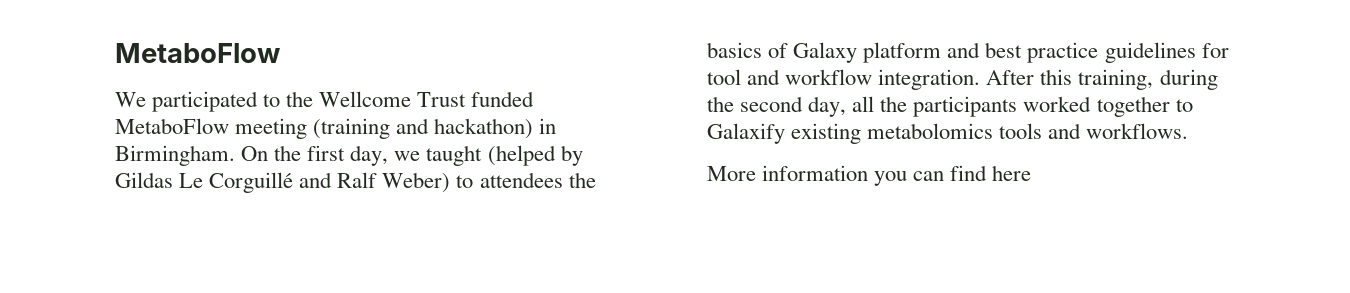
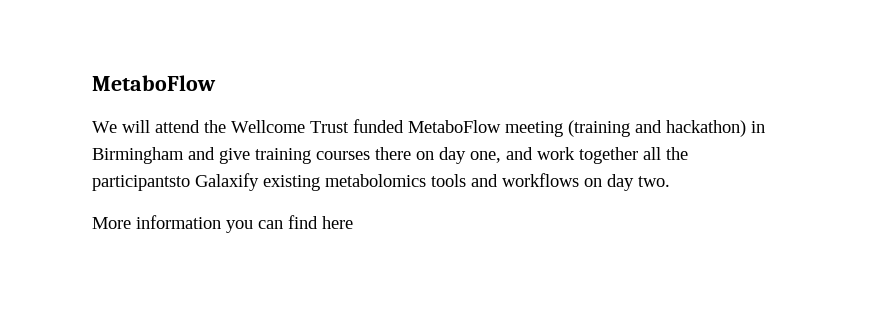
[152,91,281,112] participated to -> [122,120,200,133] will attend
[115,145,583,166] [115,172,596,193] [707,42,1229,63] [707,69,1218,90] [707,96,1193,117] Birmingham. On the first day, we taught (helped by Gildas Le Corguillé and Ralf Weber) to attendees the basics of Galaxy platform and best practice guidelines for tool and workflow integration. After this training, during the second day, all the participants worked together to -> [92,147,688,164] [92,175,190,191] Birmingham and give training courses there on day one, and work together all the participantsto
[1086,123,1189,139] workflows. -> [502,173,670,191] workflows on day two.

